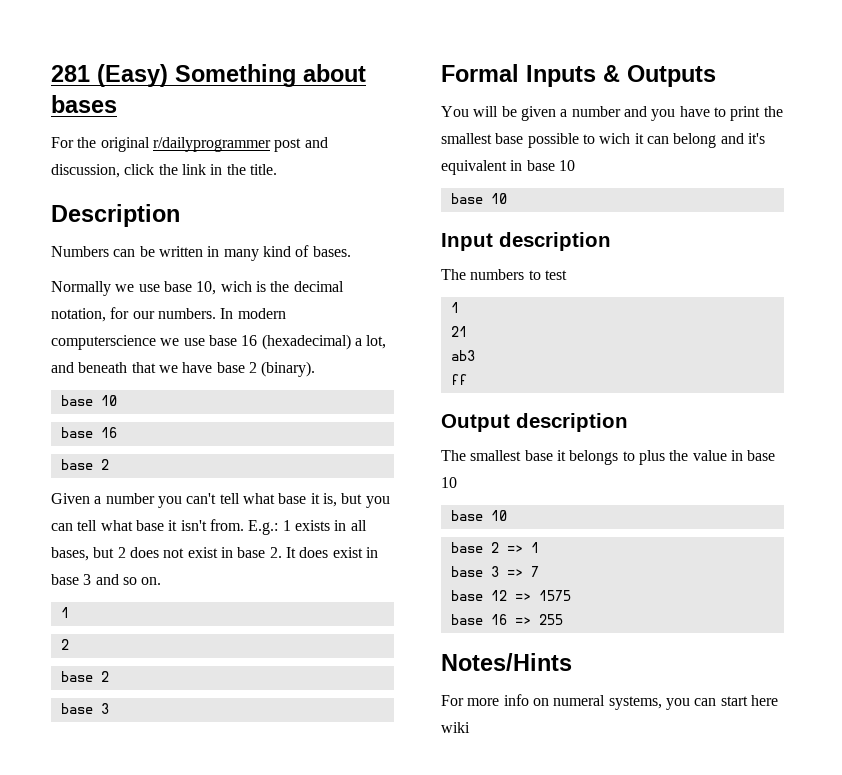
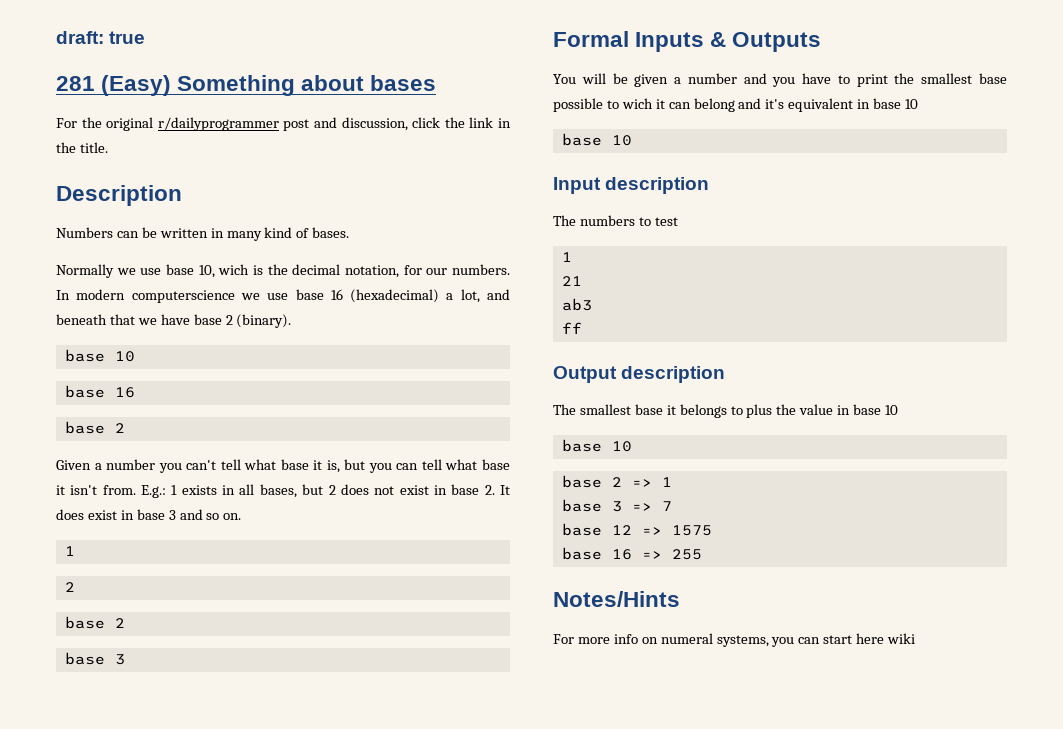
(51, 73) none -> [56,31,146,44] draft: true //

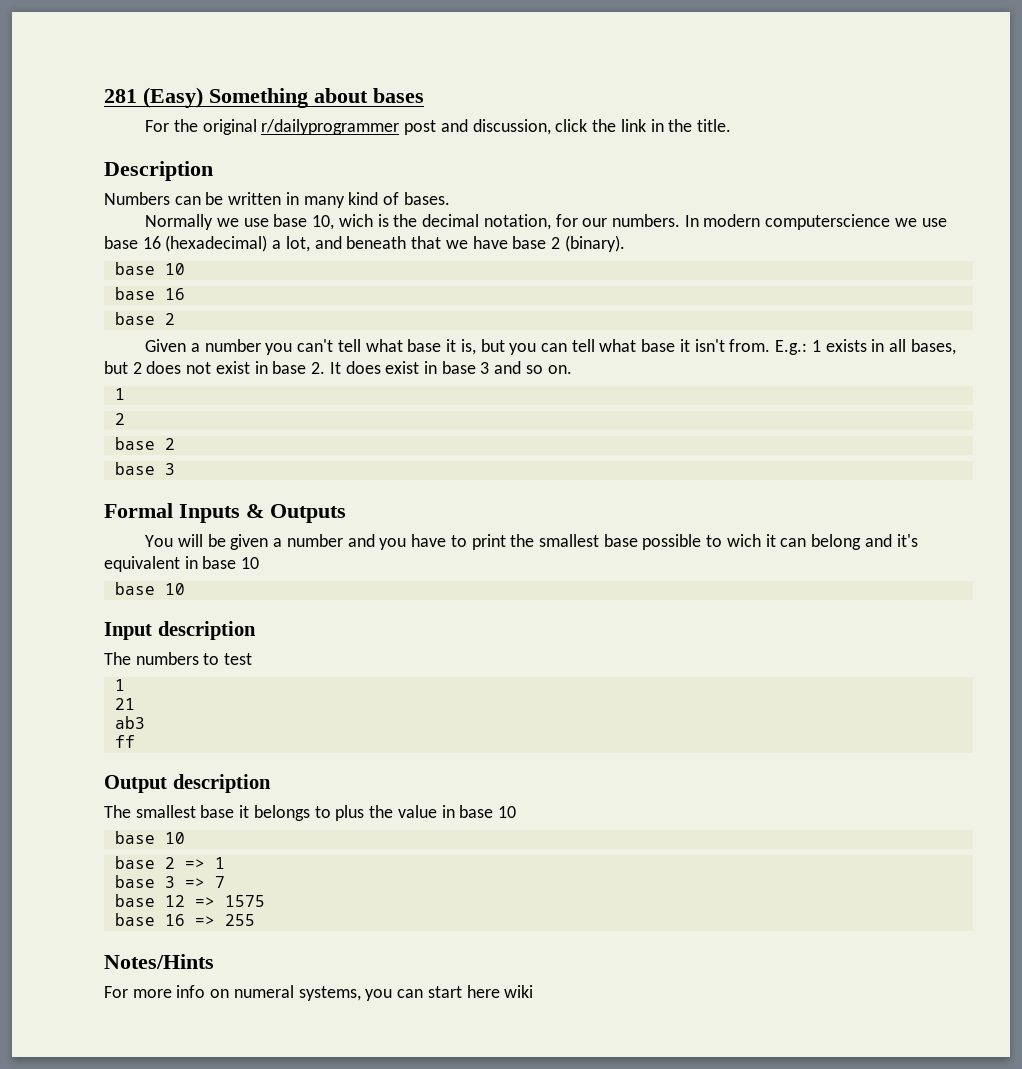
[56,31,146,44] draft: true // -> (104, 96) none

